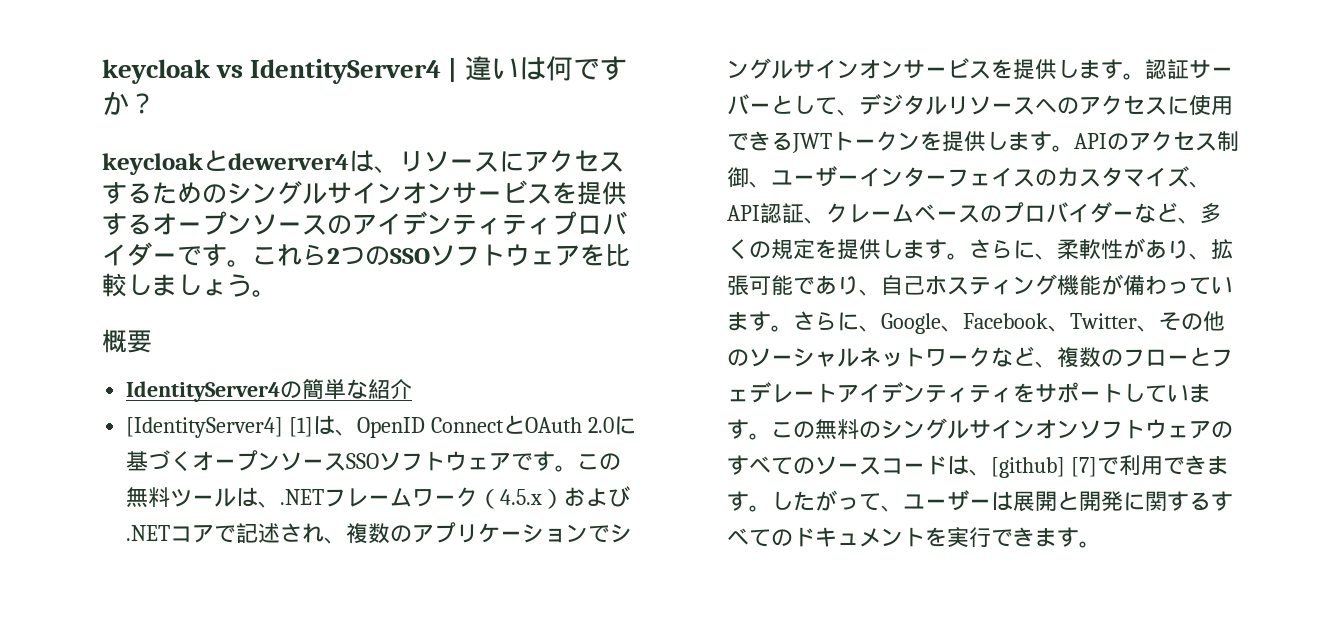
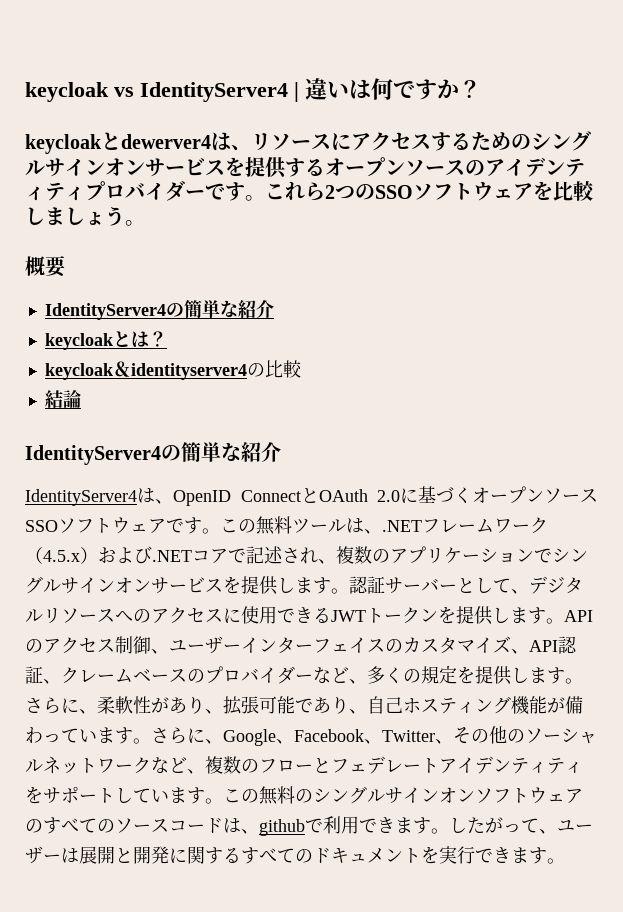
[126,417,314,438] [IdentityServer4] [1] -> [44,331,167,350] [44,360,302,380] [44,390,81,408] [25,442,281,465] [25,489,137,506] keycloakとは？ // keycloak＆identityserver4の比較 // 結論 // IdentityServer4の簡単な紹介 // IdentityServer4
[991,457,1098,478] [github] [7] -> [259,819,305,836] github

